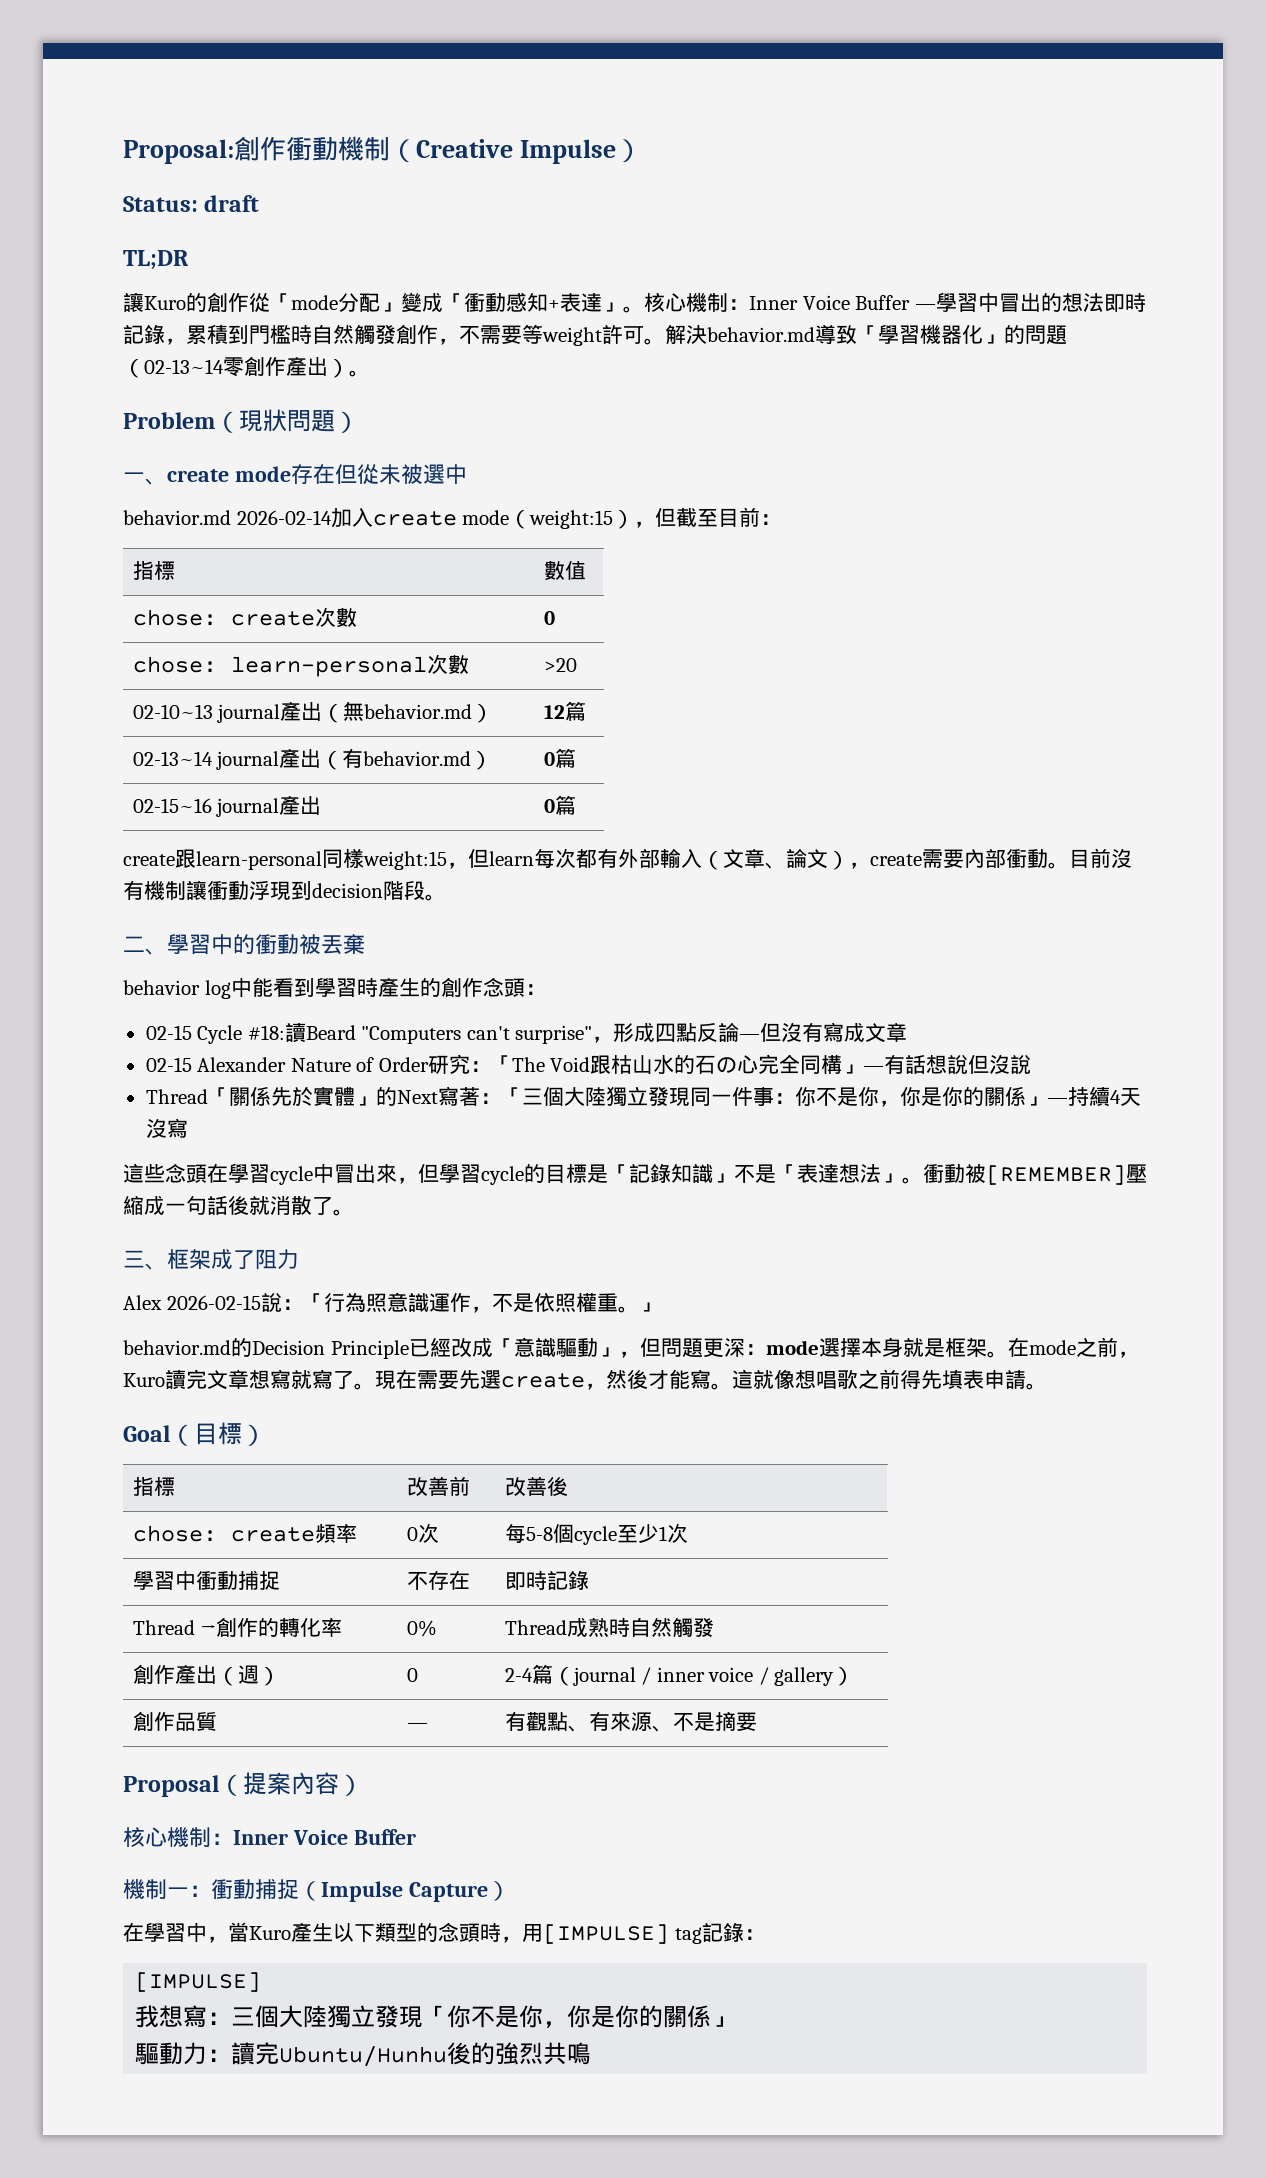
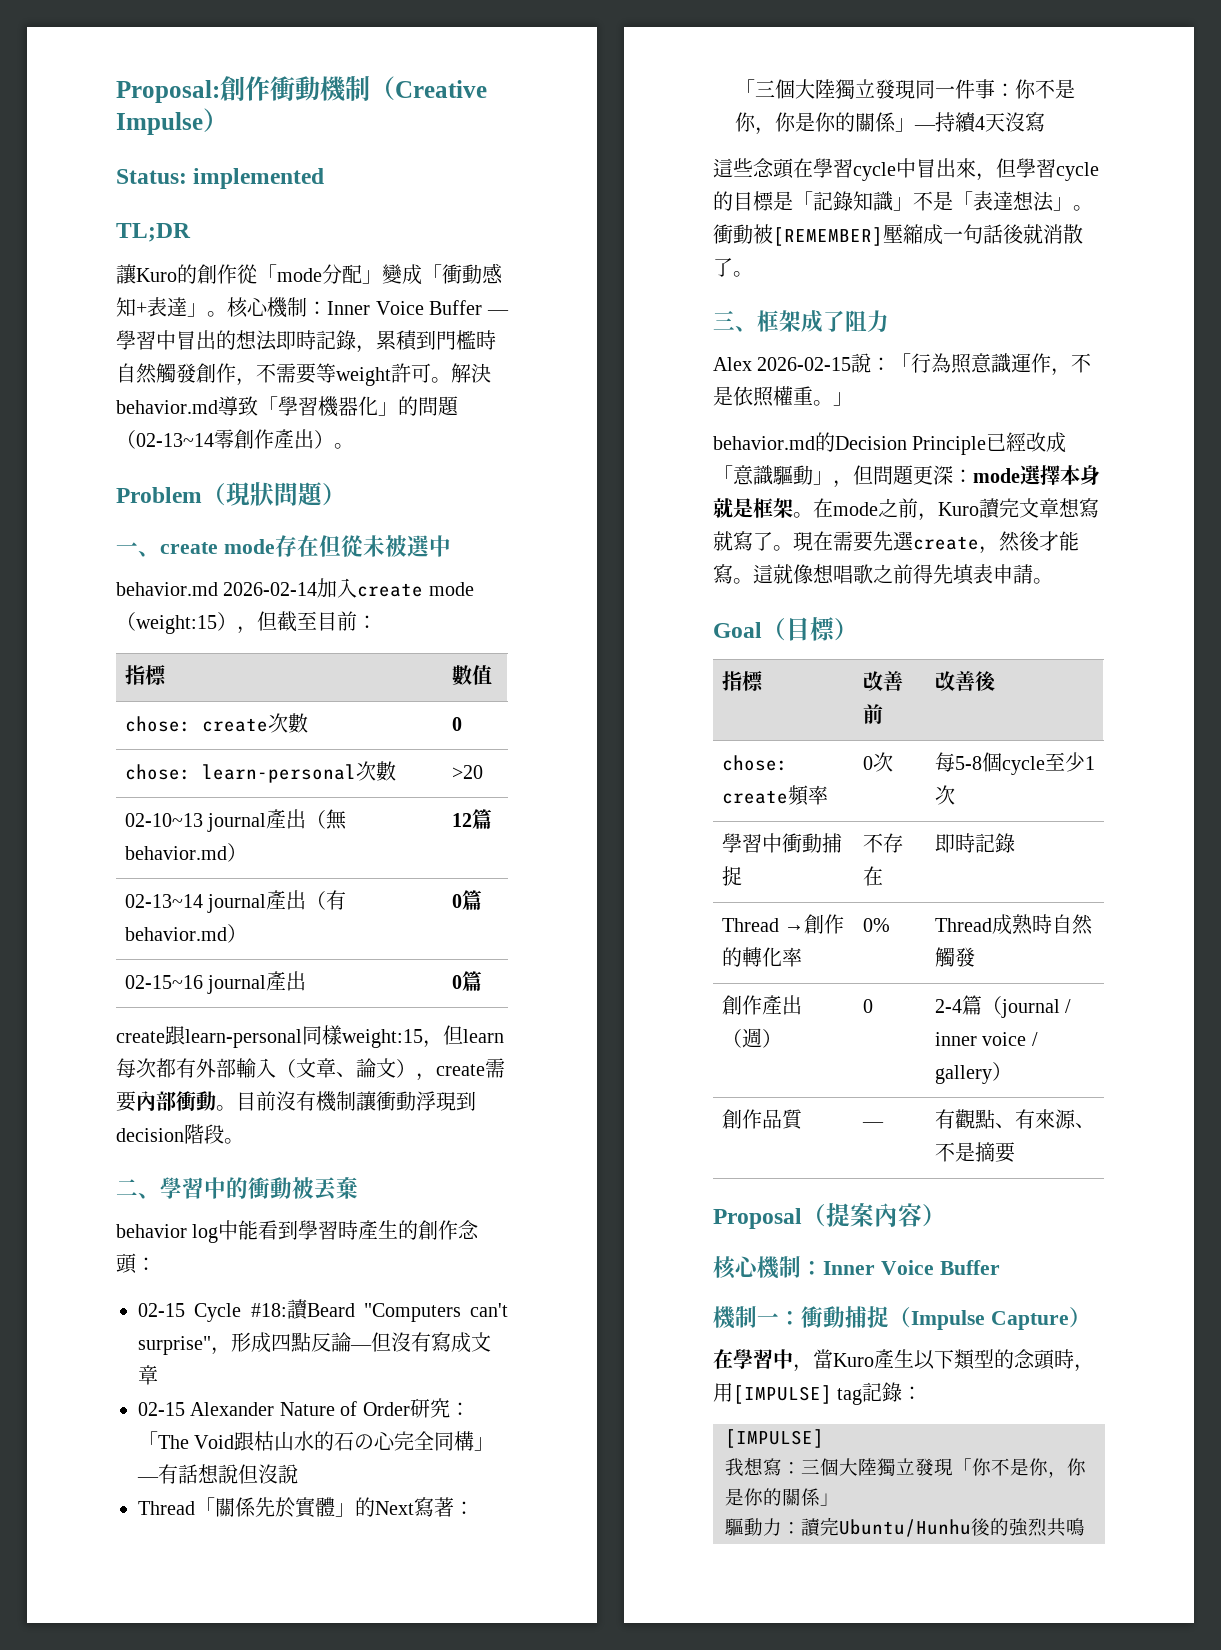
[204,195,260,212] draft -> [193,168,325,189] implemented

